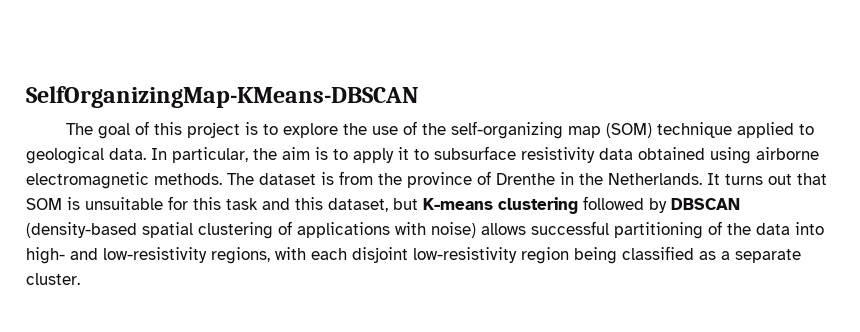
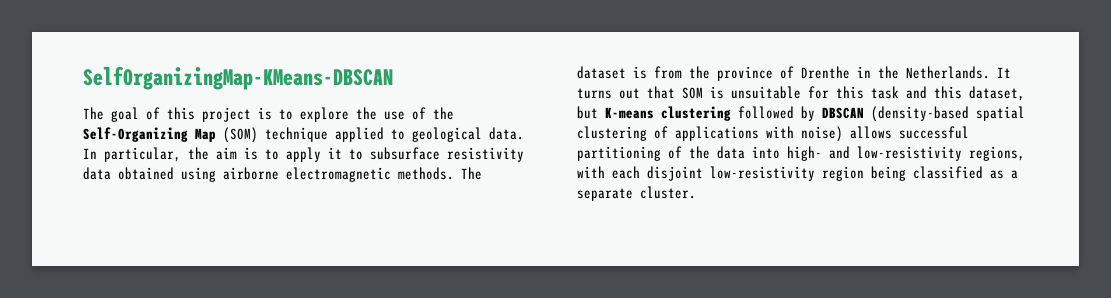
[451,121,602,139] self-organizing map -> [83,127,216,142] Self-Organizing Map

